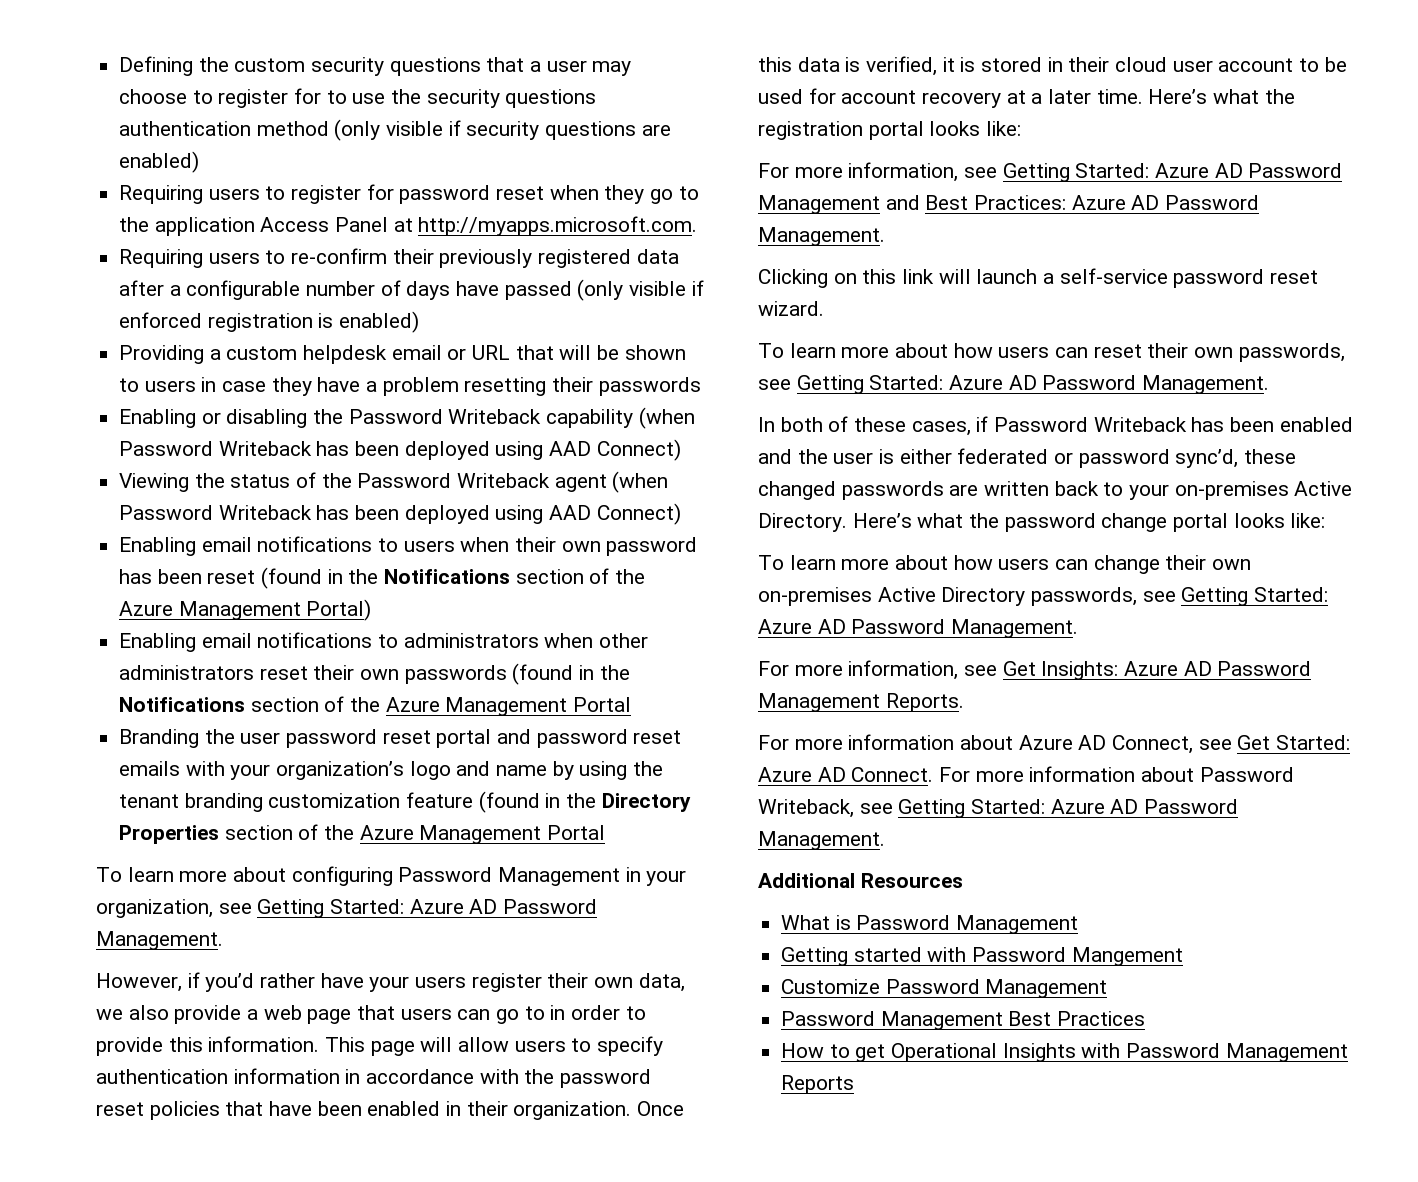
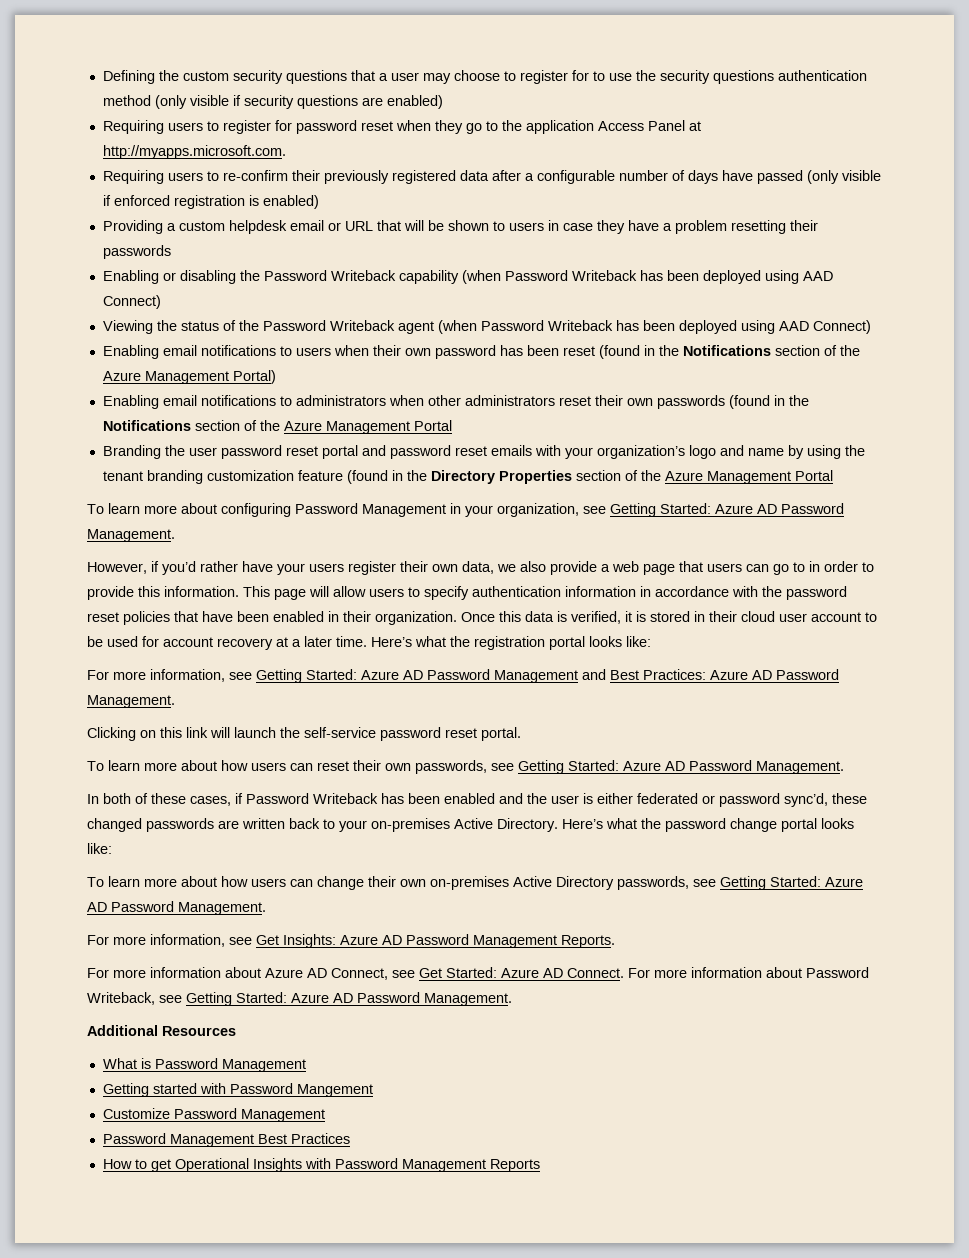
[1043,273,1055,284] a -> [280,727,300,738] the
[758,301,824,316] wizard. -> [481,727,521,741] portal.

